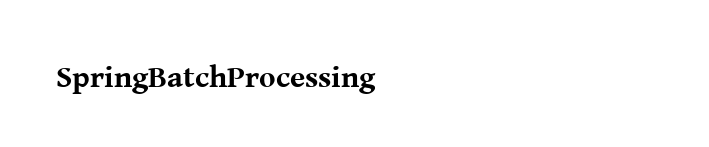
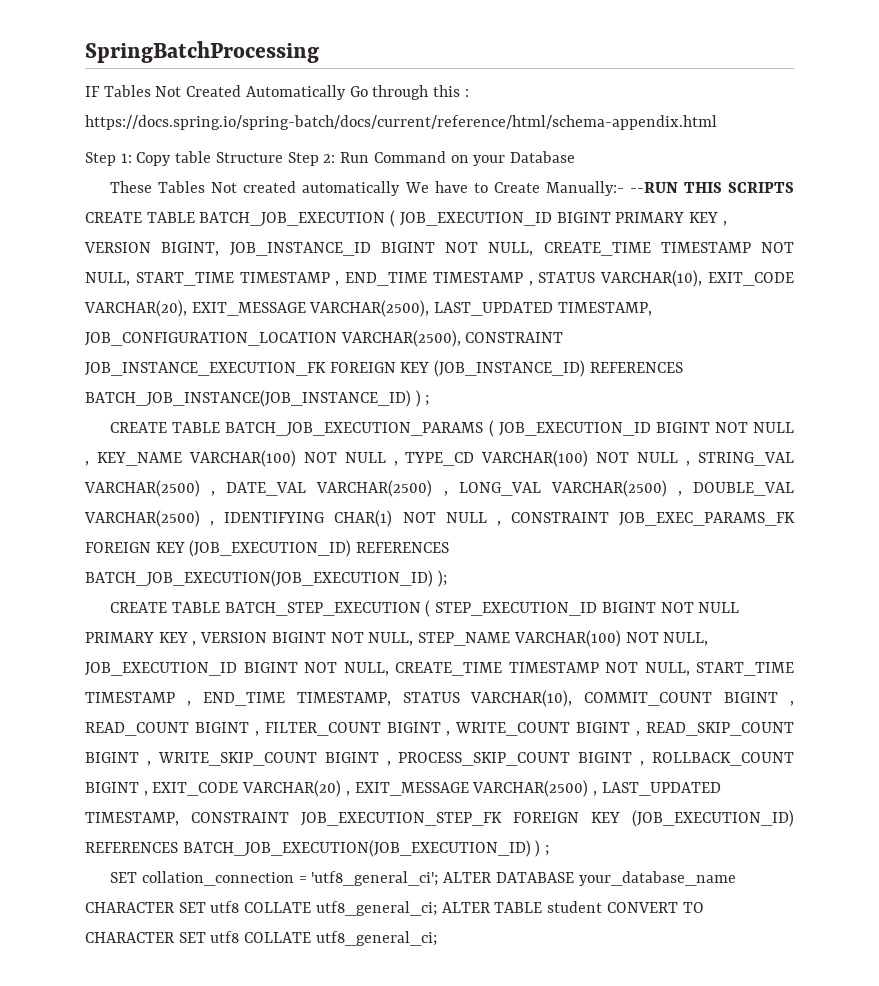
(376, 79) none -> [85,85,469,100] [85,115,717,130] [85,151,575,166] [110,181,794,196] [85,210,727,227] [84,242,794,256] [85,270,794,287] [84,300,652,317] [85,330,564,347] [85,360,683,377] [85,390,430,407] [110,420,794,437] [85,450,794,467] [84,480,794,497] [84,510,795,527] [85,540,450,557] [85,570,447,587] [110,600,740,617] [85,630,709,647] [85,662,794,676] [85,690,794,707] [85,722,795,736] [85,752,794,766] [85,780,721,797] [85,810,794,827] [85,840,550,857] [110,871,736,886] [85,901,704,916] [85,931,437,946] // IF Tables Not Created Automatically Go through this : https://docs.spring.io/spring-batch/docs/current/reference/html/schema-appendix.html // Step 1: Copy table Structure Step 2: Run Command on your Database // These Tables Not created automatically We have to Create Manually:- --RUN THIS SCRIPTS CREATE TABLE BATCH_JOB_EXECUTION ( JOB_EXECUTION_ID BIGINT PRIMARY KEY , VERSION BIGINT, JOB_INSTANCE_ID BIGINT NOT NULL, CREATE_TIME TIMESTAMP NOT NULL, START_TIME TIMESTAMP , END_TIME TIMESTAMP , STATUS VARCHAR(10), EXIT_CODE VARCHAR(20), EXIT_MESSAGE VARCHAR(2500), LAST_UPDATED TIMESTAMP, JOB_CONFIGURATION_LOCATION VARCHAR(2500), CONSTRAINT JOB_INSTANCE_EXECUTION_FK FOREIGN KEY (JOB_INSTANCE_ID) REFERENCES BATCH_JOB_INSTANCE(JOB_INSTANCE_ID) ) ; // CREATE TABLE BATCH_JOB_EXECUTION_PARAMS ( JOB_EXECUTION_ID BIGINT NOT NULL , KEY_NAME VARCHAR(100) NOT NULL , TYPE_CD VARCHAR(100) NOT NULL , STRING_VAL VARCHAR(2500) , DATE_VAL VARCHAR(2500) , LONG_VAL VARCHAR(2500) , DOUBLE_VAL VARCHAR(2500) , IDENTIFYING CHAR(1) NOT NULL , CONSTRAINT JOB_EXEC_PARAMS_FK FOREIGN KEY (JOB_EXECUTION_ID) REFERENCES BATCH_JOB_EXECUTION(JOB_EXECUTION_ID) ); // CREATE TABLE BATCH_STEP_EXECUTION ( STEP_EXECUTION_ID BIGINT NOT NULL PRIMARY KEY , VERSION BIGINT NOT NULL, STEP_NAME VARCHAR(100) NOT NULL, JOB_EXECUTION_ID BIGINT NOT NULL, CREATE_TIME TIMESTAMP NOT NULL, START_TIME TIMESTAMP , END_TIME TIMESTAMP, STATUS VARCHAR(10), COMMIT_COUNT BIGINT , READ_COUNT BIGINT , FILTER_COUNT BIGINT , WRITE_COUNT BIGINT , READ_SKIP_COUNT BIGINT , WRITE_SKIP_COUNT BIGINT , PROCESS_SKIP_COUNT BIGINT , ROLLBACK_COUNT BIGINT , EXIT_CODE VARCHAR(20) , EXIT_MESSAGE VARCHAR(2500) , LAST_UPDATED TIMESTAMP, CONSTRAINT JOB_EXECUTION_STEP_FK FOREIGN KEY (JOB_EXECUTION_ID) REFERENCES BATCH_JOB_EXECUTION(JOB_EXECUTION_ID) ) ; // SET collation_connection = 'utf8_general_ci'; ALTER DATABASE your_database_name CHARACTER SET utf8 COLLATE utf8_general_ci; ALTER TABLE student CONVERT TO CHARACTER SET utf8 COLLATE utf8_general_ci;

